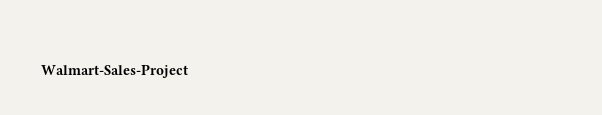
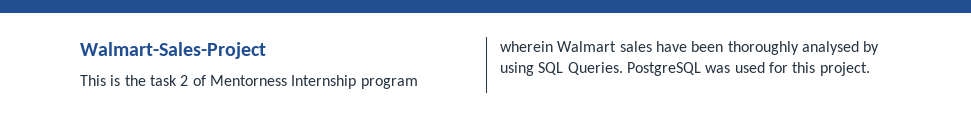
(188, 71) none -> [80,75,418,89] [500,41,880,55] [500,62,870,76] // This is the task 2 of Mentorness Internship program wherein Walmart sales have been thoroughly analysed by using SQL Queries. PostgreSQL was used for this project.

